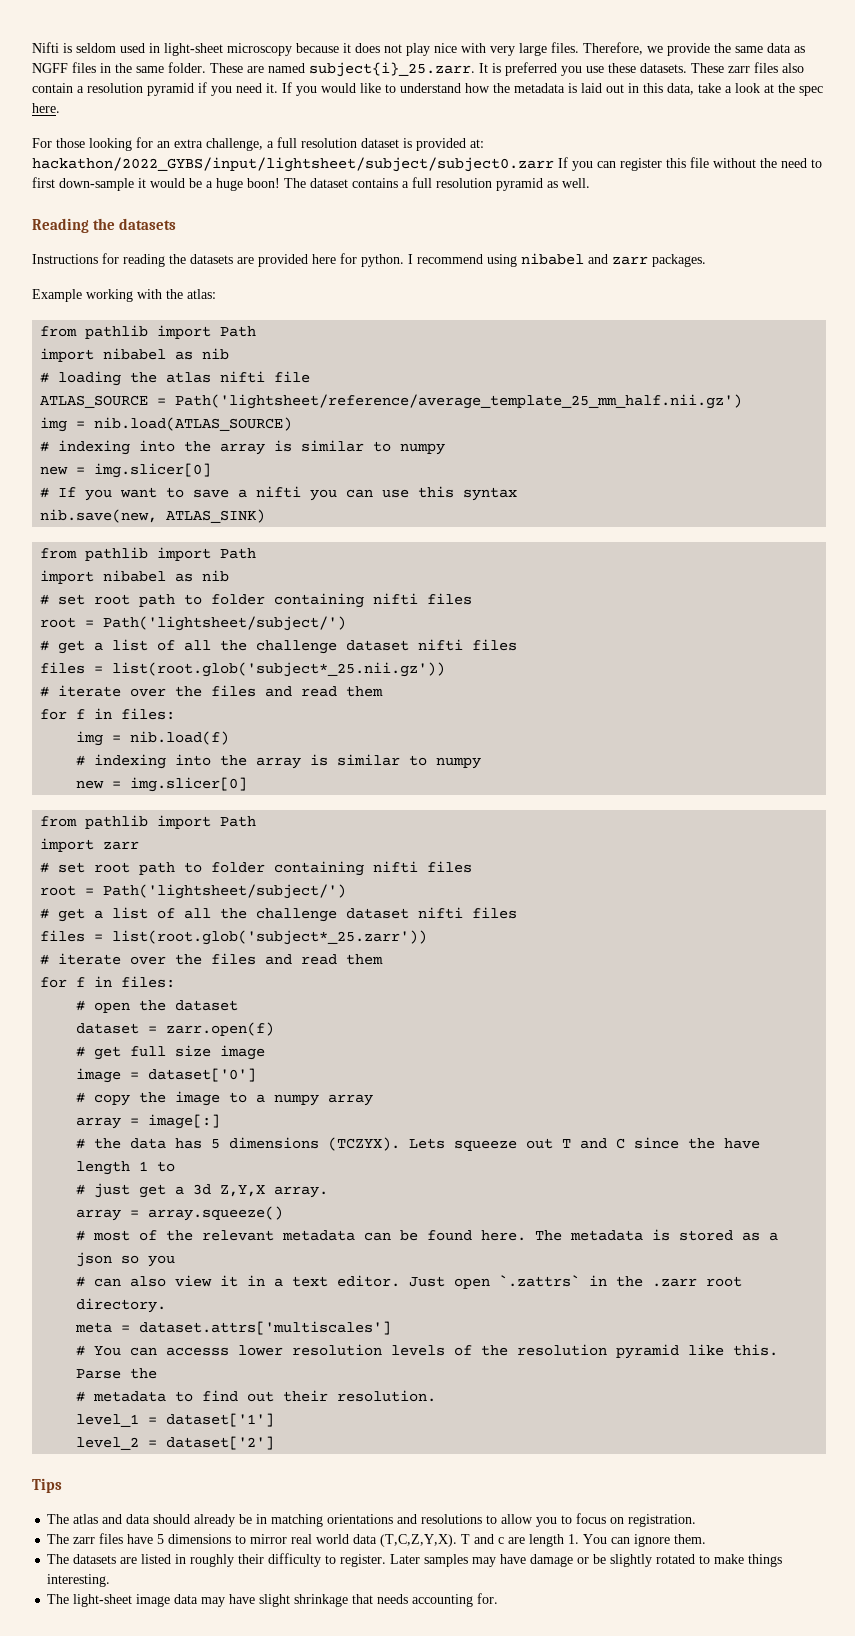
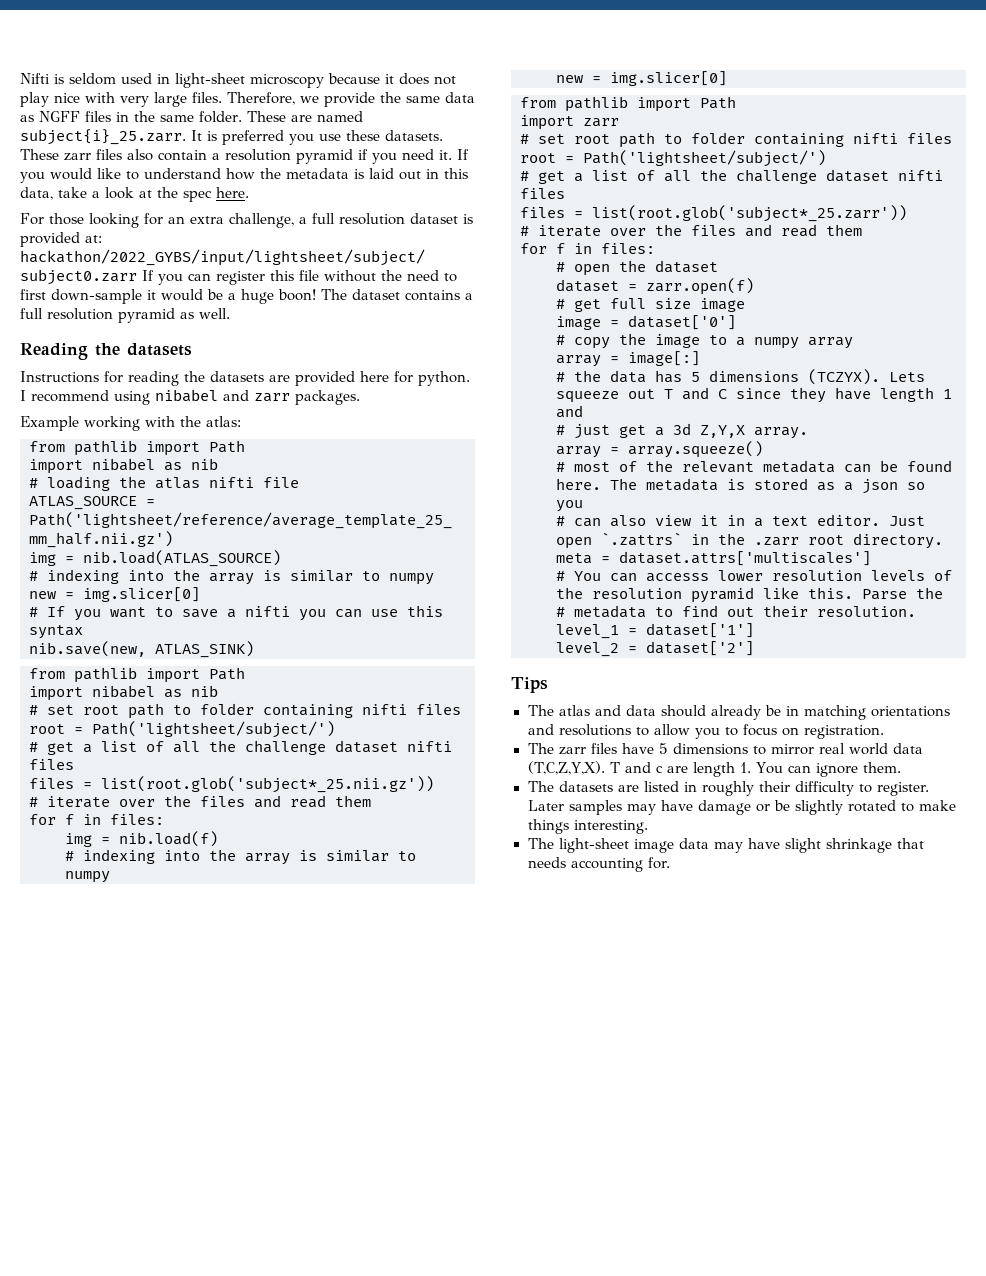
[688,1138,716,1149] the -> [790,387,826,403] they
[157,1161,176,1172] to -> [556,405,583,418] and

